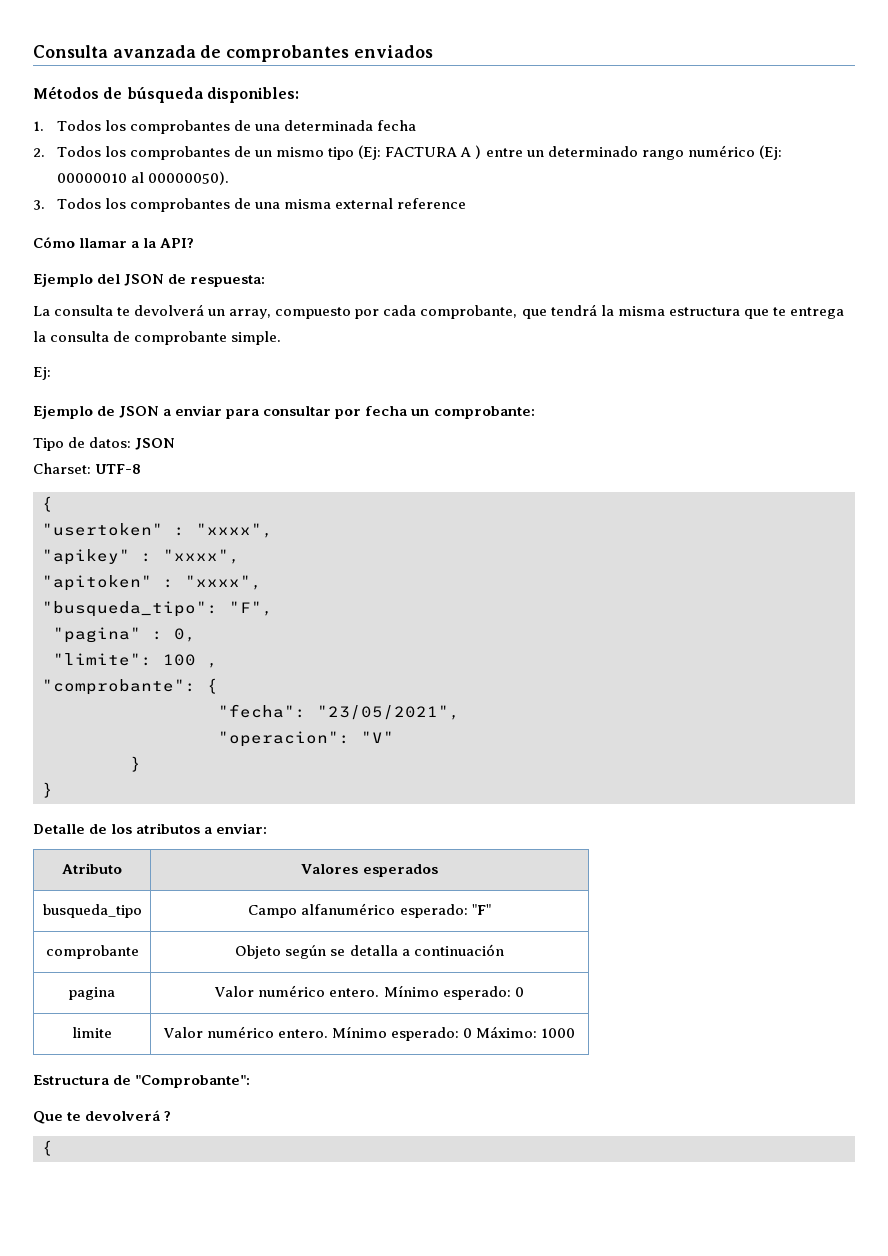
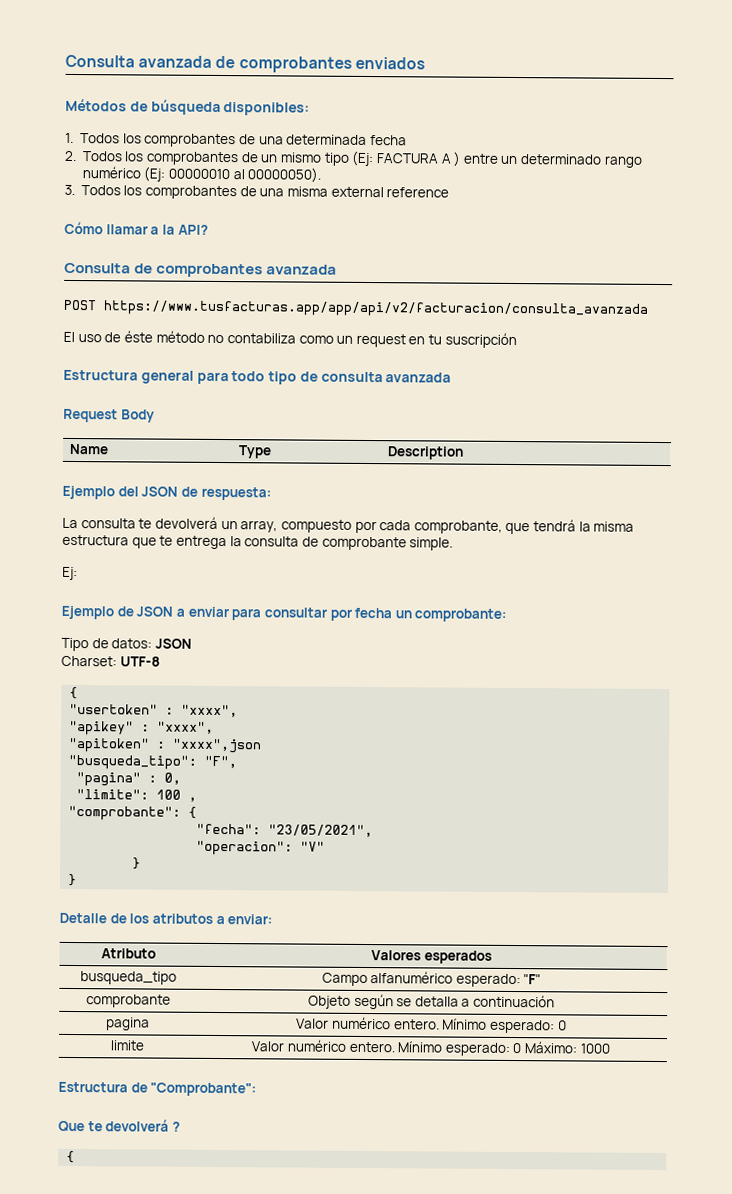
(195, 243) none -> [64,262,338,278] [63,299,649,318] [63,330,517,349] [63,369,452,385] [63,408,155,423] [68,443,109,455] [237,445,272,459] [386,446,464,460] // Consulta de comprobantes avanzada // POST https://www.tusfacturas.app/app/api/v2/facturacion/consulta_avanzada // El uso de éste método no contabiliza como un request en tu suscripción // Estructura general para todo tipo de consulta avanzada // Request Body // Name | Type | Description
[185,575,262,590] "xxxx", -> [172,738,263,754] "xxxx",json

